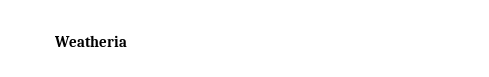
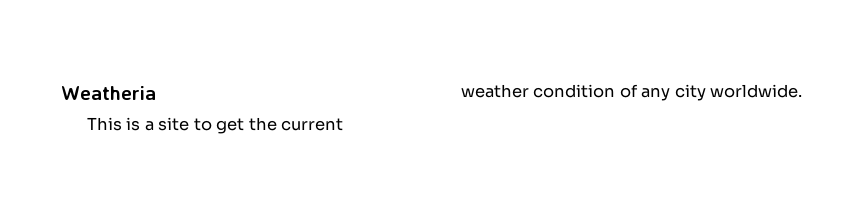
(127, 41) none -> [86,117,344,134] [461,84,803,101] // This is a site to get the current weather condition of any city worldwide.

